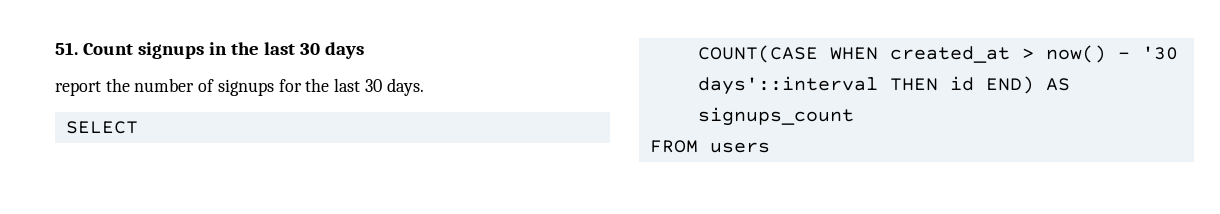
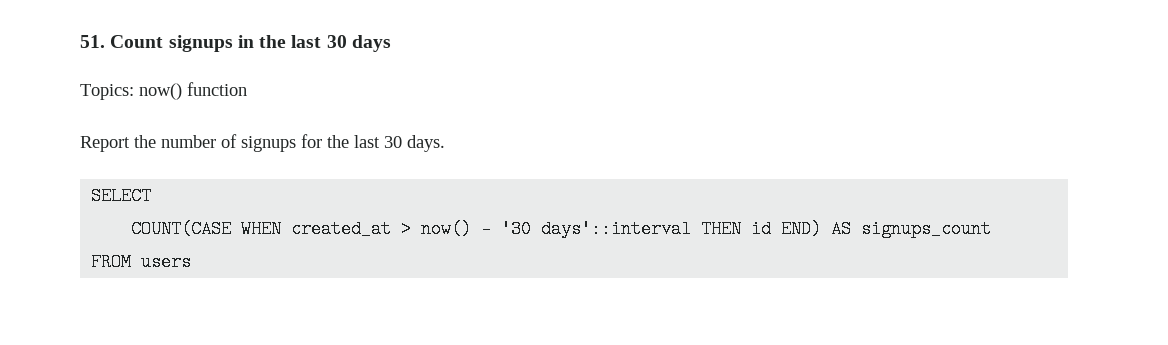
[55,81,101,96] report -> [80,82,247,100] [80,136,130,152] Topics: now() function // Report

